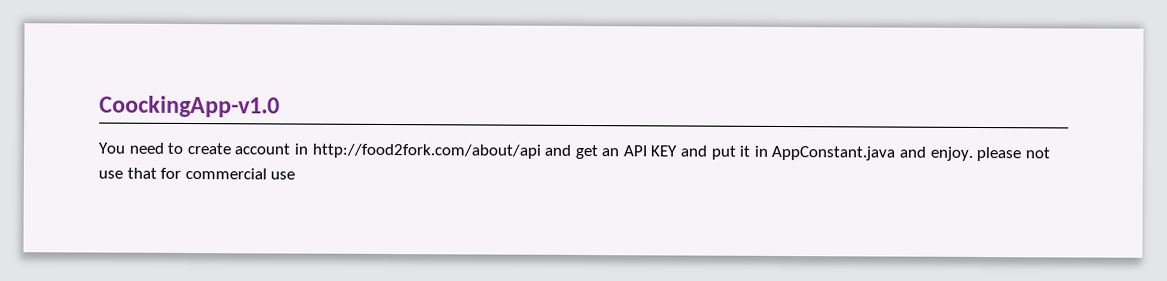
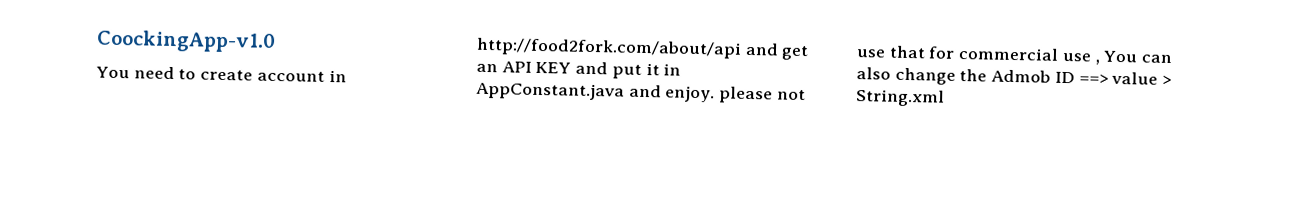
(296, 175) none -> [1094,50,1173,65] [856,67,1173,86] [855,89,945,107] , You can also change the Admob ID ==> value > String.xml

